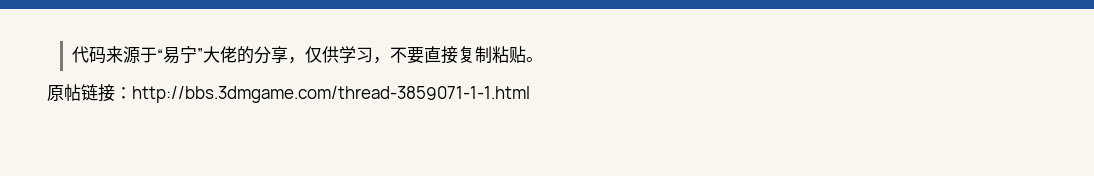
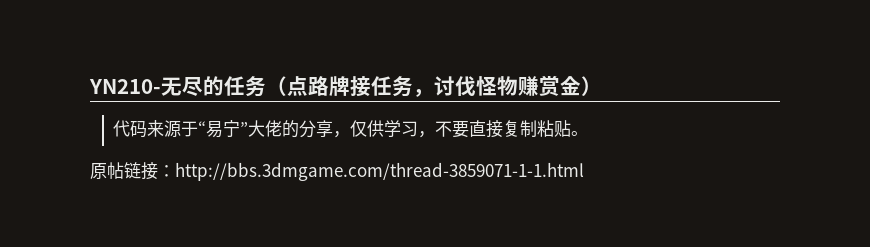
(72, 54) none -> [89,75,602,97] YN210-无尽的任务（点路牌接任务，讨伐怪物赚赏金） //

